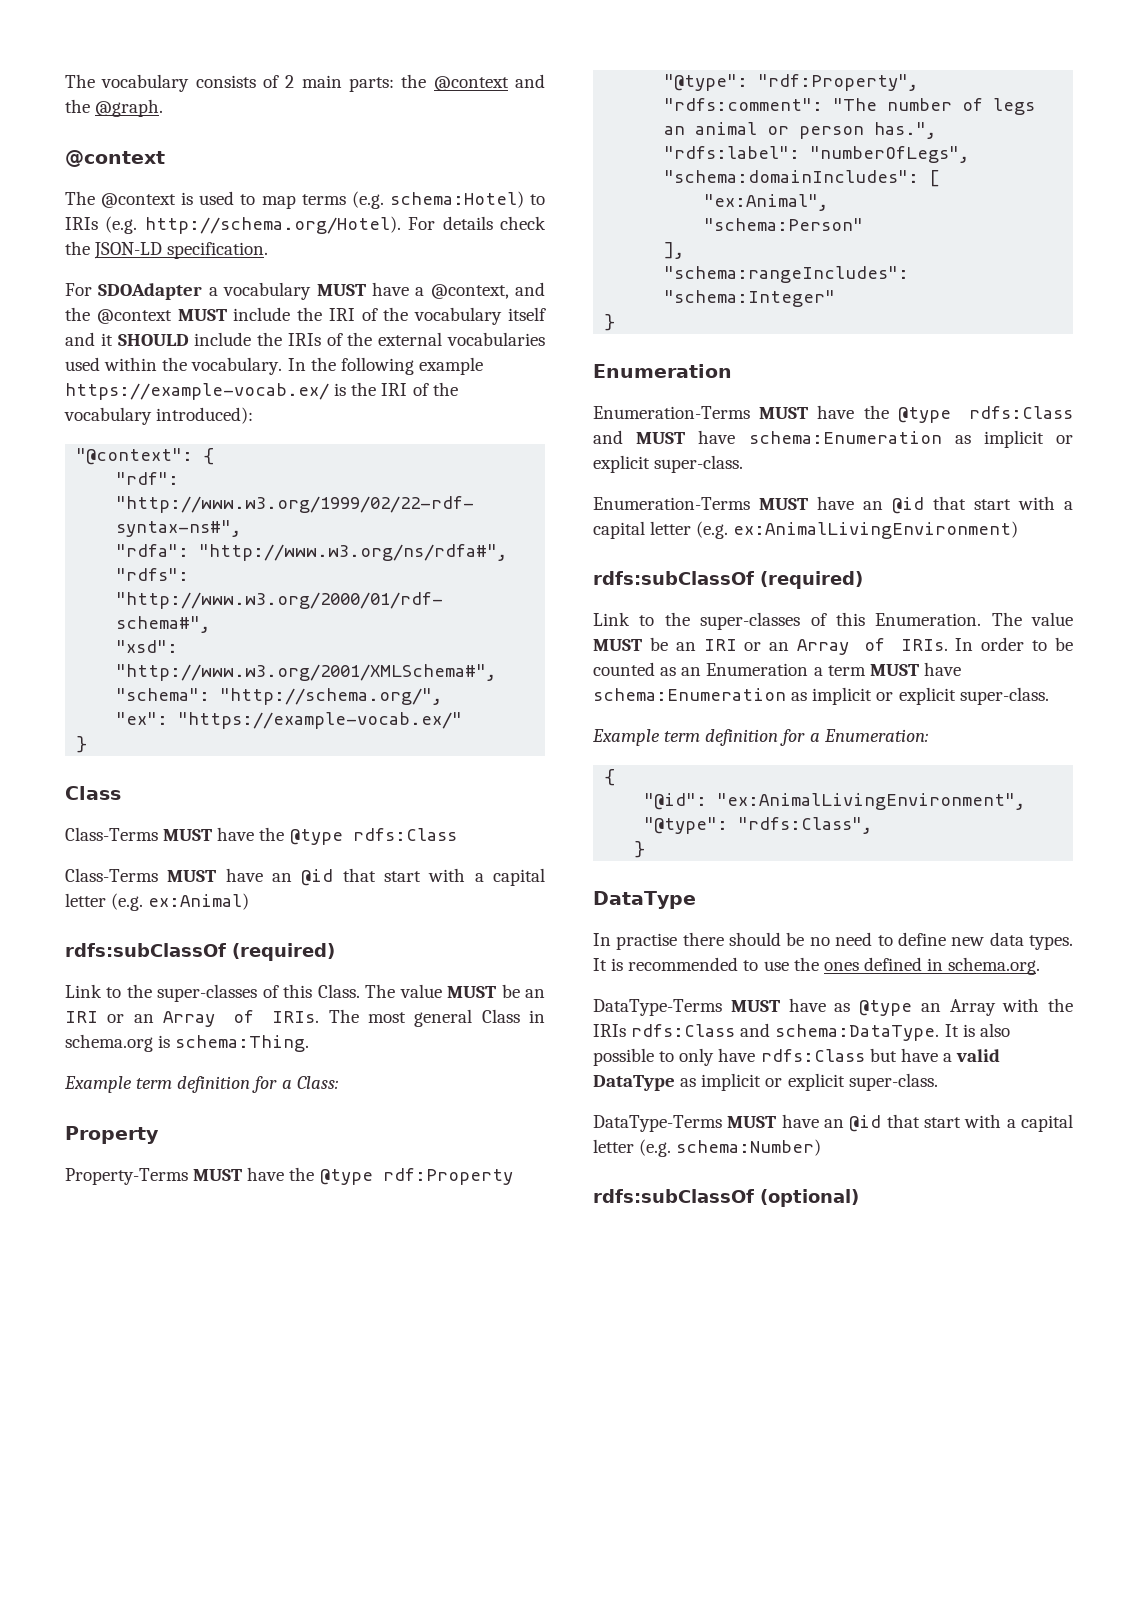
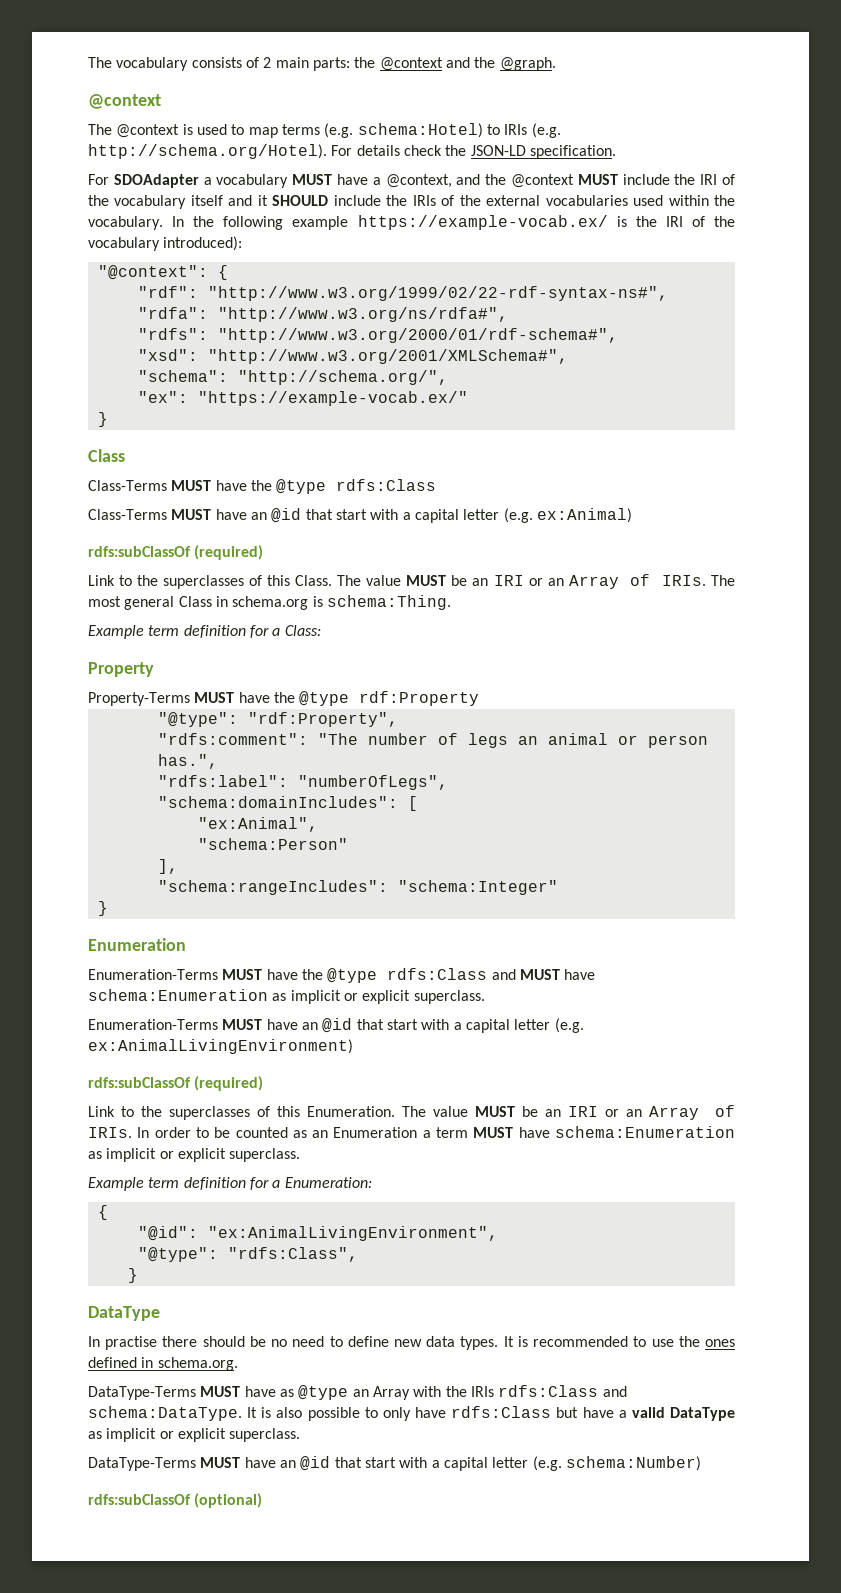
[157,984,258,1002] super-classes -> [163,575,245,589] superclasses
[654,455,744,473] super-class. -> [413,990,485,1004] superclass.
[700,612,801,630] super-classes -> [168,1106,250,1120] superclasses
[959,687,1049,705] super-class. -> [229,1148,301,1162] superclass.
[848,1073,938,1091] super-class. -> [229,1428,301,1442] superclass.

